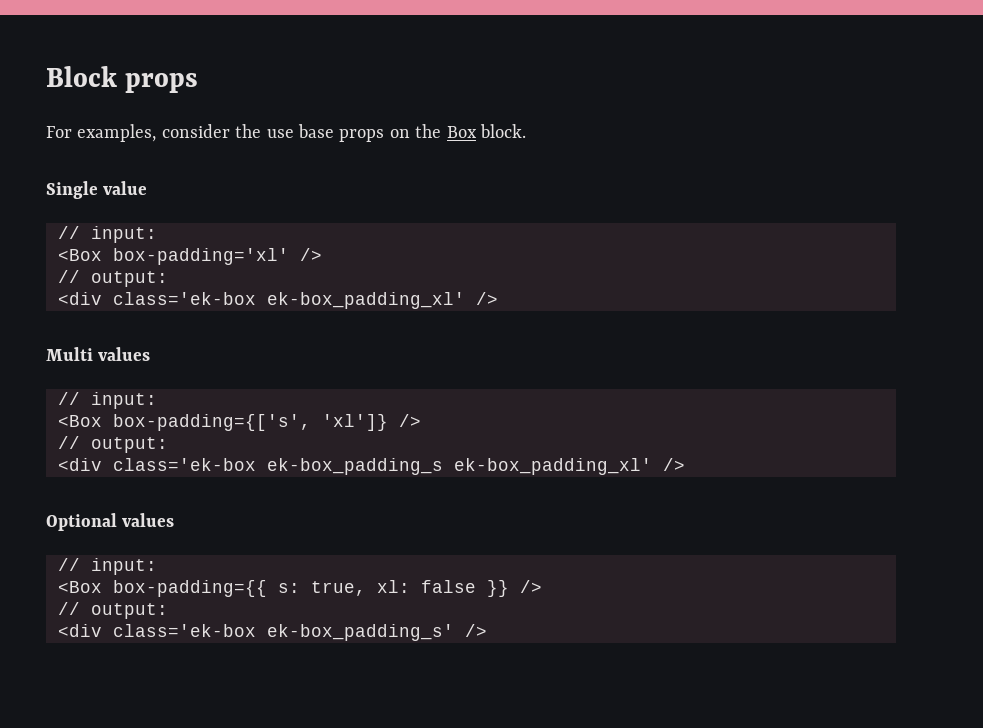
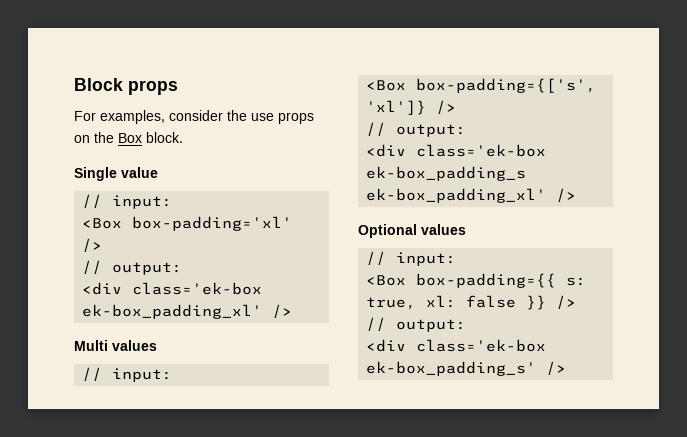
[298,124,334,138] base -> (274, 117) none

